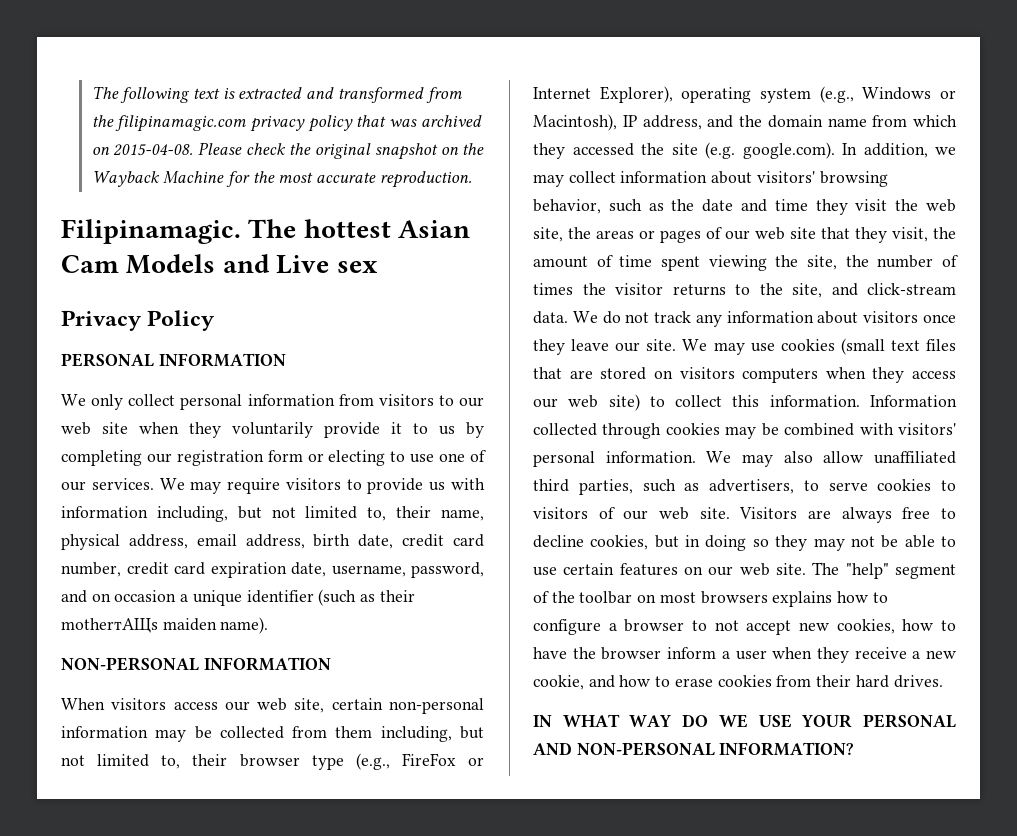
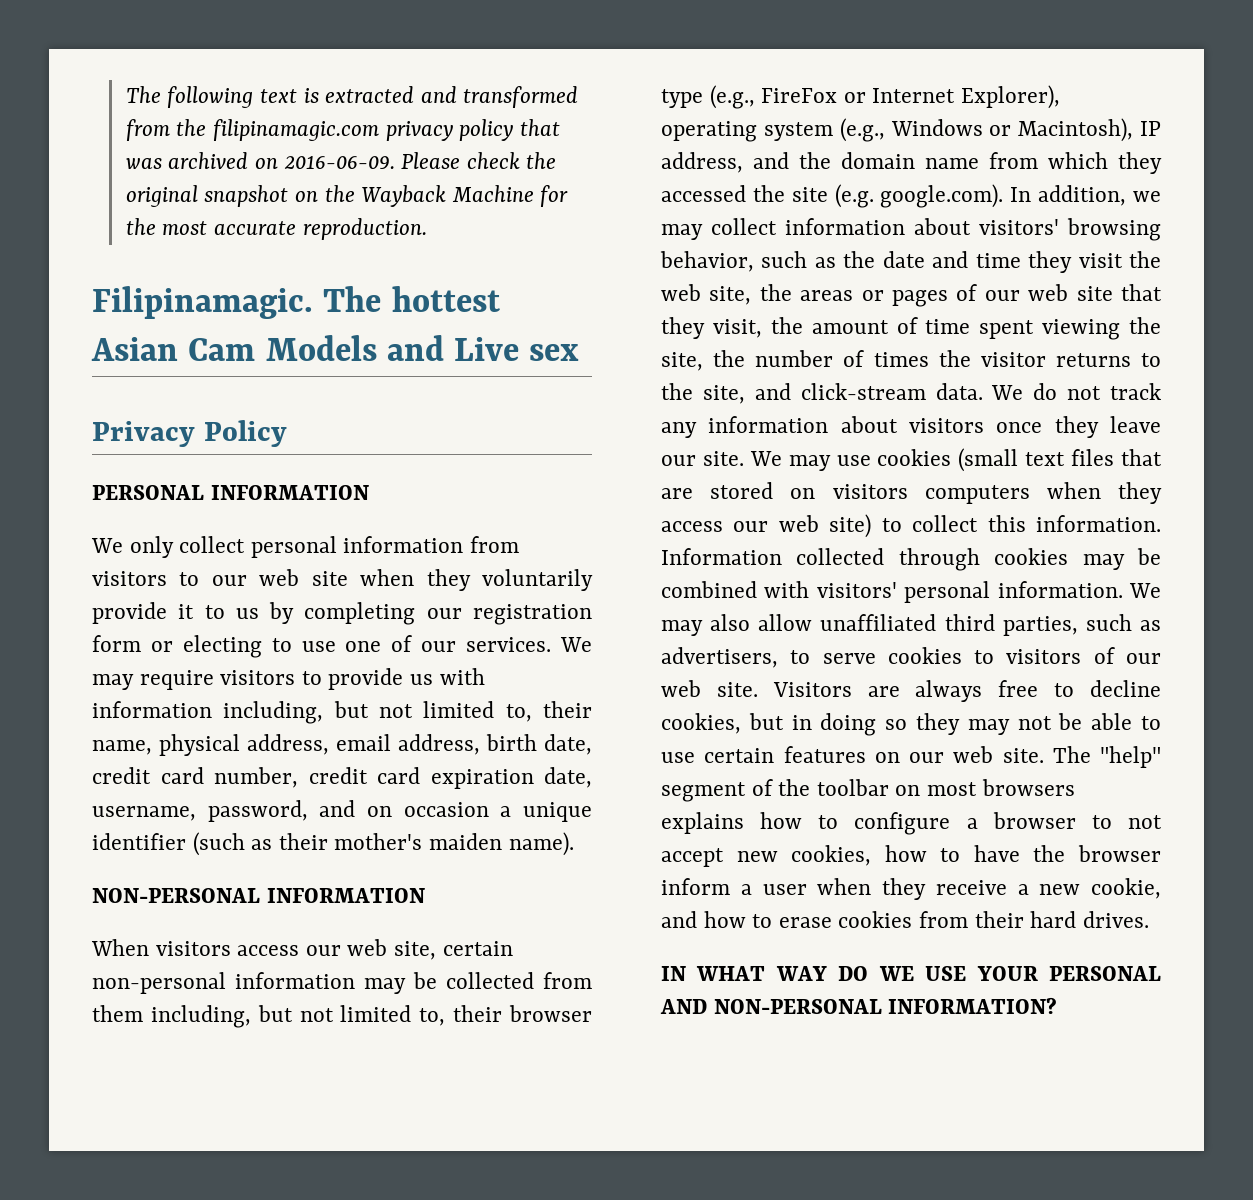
[113,144,194,156] 2015-04-08. -> [283,155,395,169] 2016-06-09.
[61,618,158,633] motherтАЩs -> [334,833,423,850] mother's

